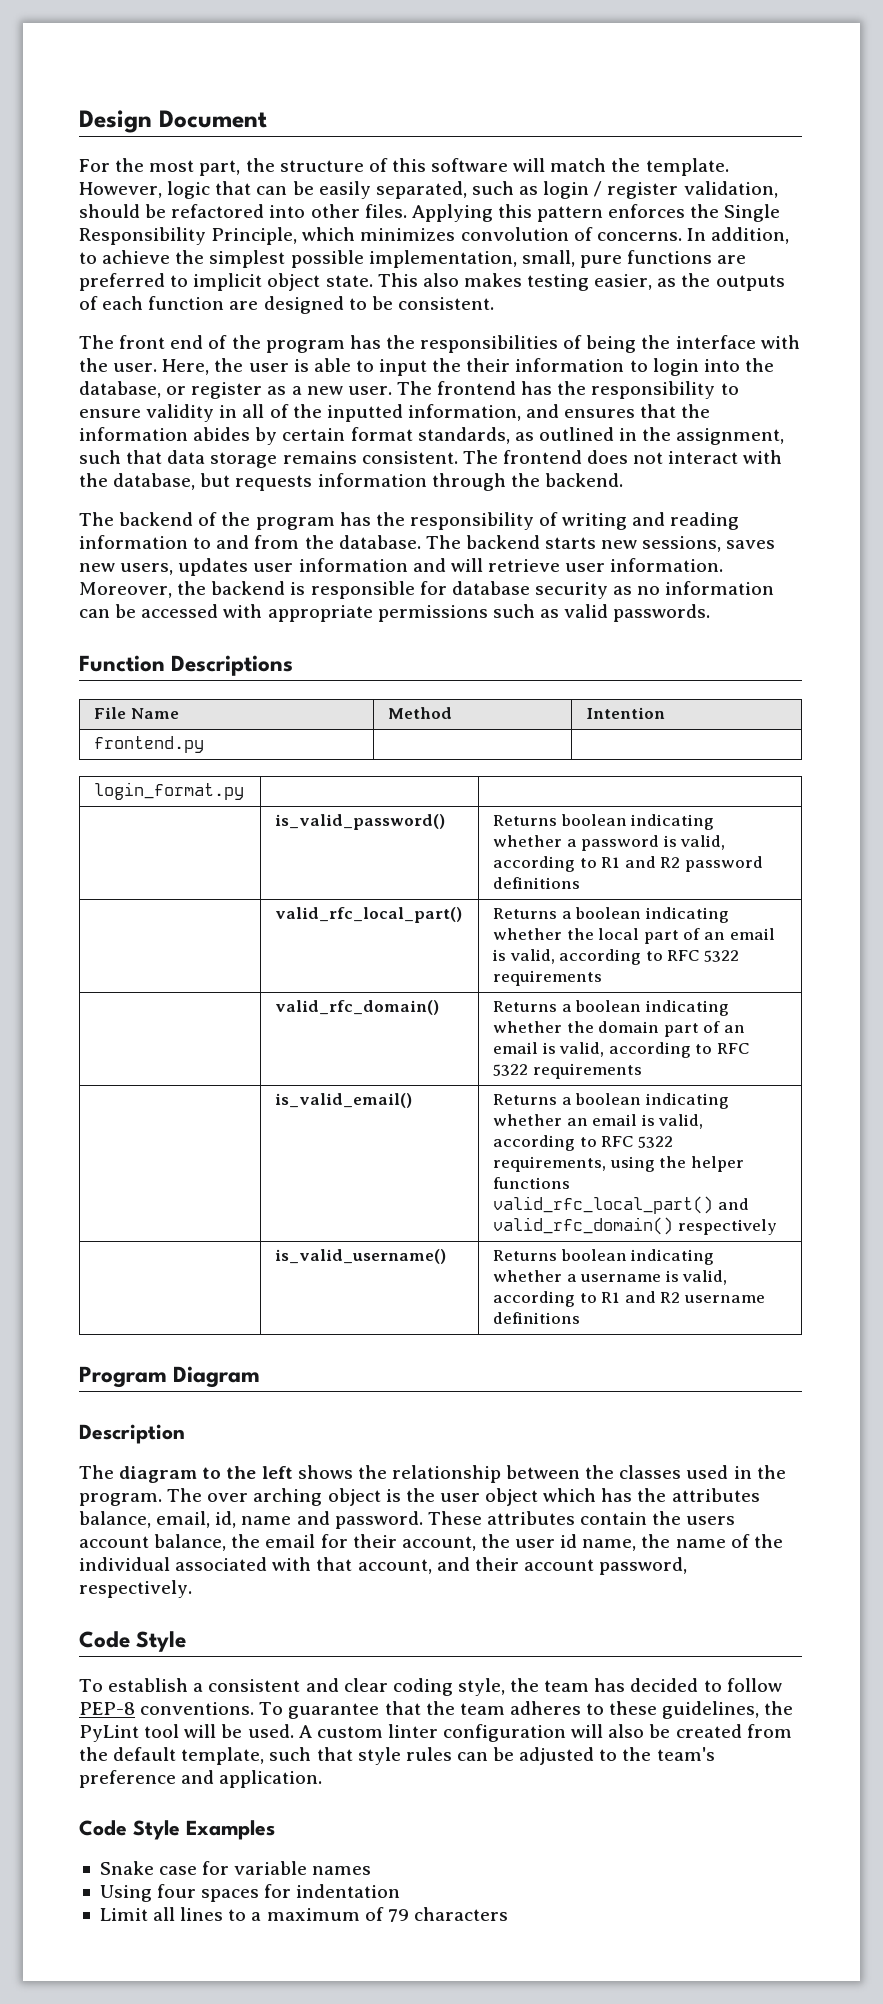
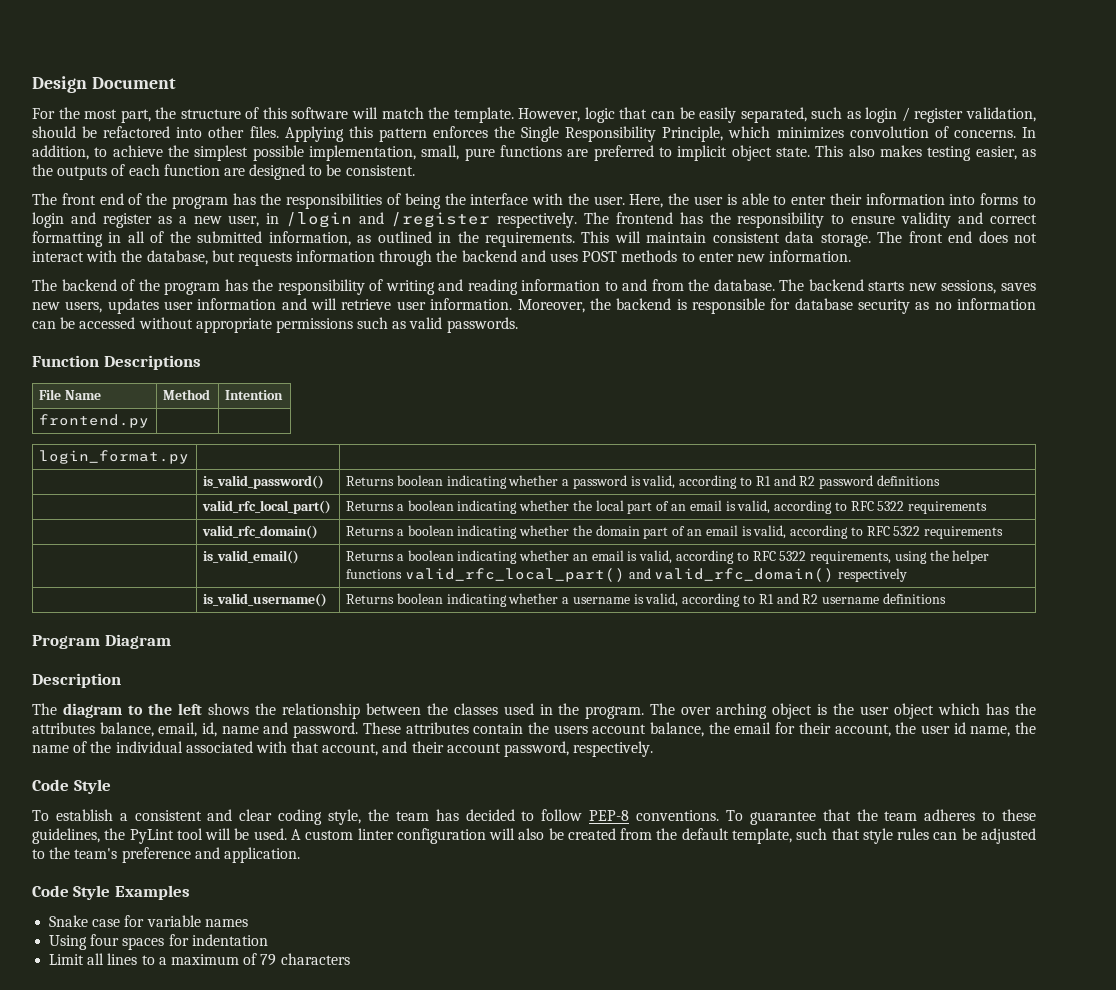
[379,358,774,376] [79,381,392,399] input the their information to login into the database, or register as a new user. -> [791,193,1037,205] [32,212,577,228] enter their information into forms to login and register as a new user, in /login and /register respectively.
(215, 413) none -> [958,212,1038,224] [32,231,103,247] and correct formatting
[326,404,711,422] [79,427,785,445] [79,450,582,468] inputted information, and ensures that the information abides by certain format standards, as outlined in the assignment, such that data storage remains consistent. The frontend -> [197,231,973,247] submitted information, as outlined in the requirements. This will maintain consistent data storage. The front end
[544,473,623,487] backend. -> [461,250,852,262] backend and uses POST methods to enter new information.
[223,604,263,618] with -> [138,317,193,329] without

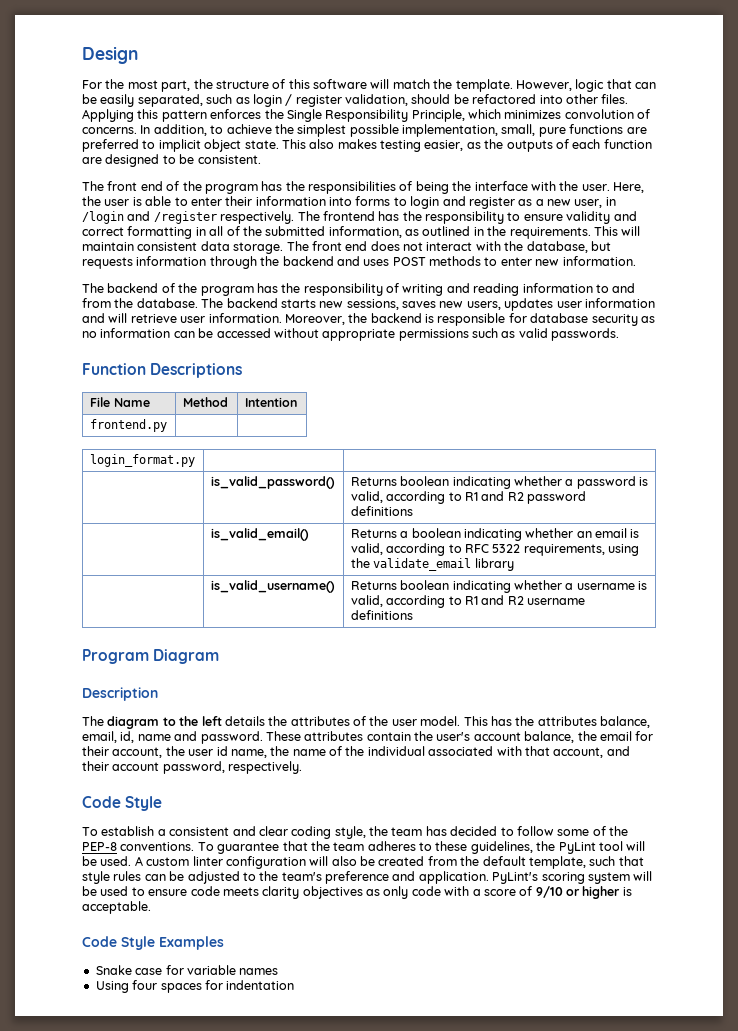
[91,77,176,89] Document -> (138, 55) none
[201,500,331,514] [345,500,988,514] [201,525,318,539] [345,525,1004,539] // | valid_rfc_local_part() | Returns a boolean indicating whether the local part of an email is valid, according to RFC 5322 requirements // | valid_rfc_domain() | Returns a boolean indicating whether the domain part of an email is valid, according to RFC 5322 requirements -> (413, 511) none
[952,550,990,564] [345,568,908,582] helper functions valid_rfc_local_part() and valid_rfc_domain() respectively -> [373,558,514,571] validate_email library
[207,703,981,719] shows the relationship between the classes used in the program. The over arching object is the user object which -> [224,716,488,726] details the attributes of the user model. This
[553,725,588,734] users -> [436,732,471,741] user's
(583, 815) none -> [557,826,628,836] some of the
(300, 855) none -> [492,871,653,884] [82,886,632,899] [82,901,151,914] PyLint's scoring system will be used to ensure code meets clarity objectives as only code with a score of 9/10 or higher is acceptable.
[49,953,350,966] // Limit all lines to a maximum of 79 characters -> (295, 985) none

